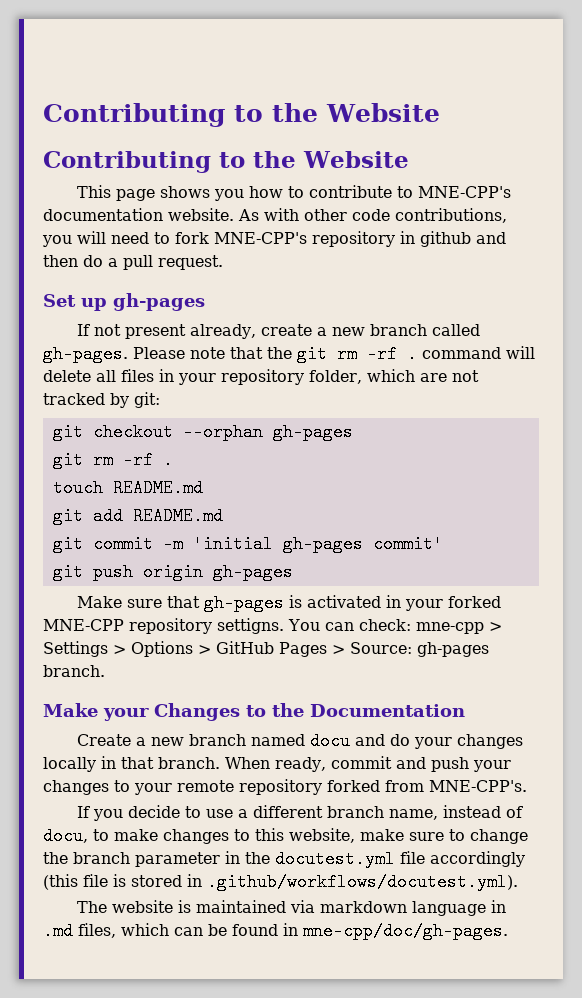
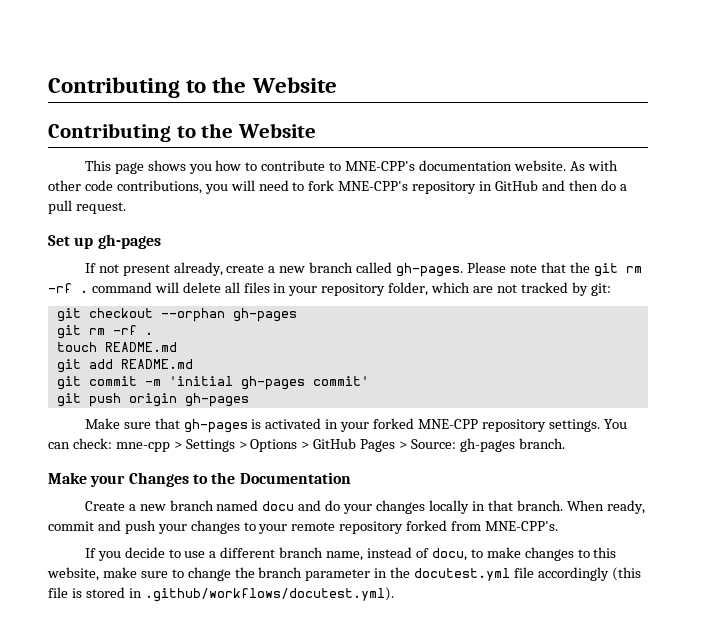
[420,231,471,247] github -> [495,180,539,191] GitHub
[217,618,284,634] settigns. -> [548,419,600,432] settings.
[76,900,506,916] [43,922,508,940] // The website is maintained via markdown language in .md files, which can be found in mne-cpp/doc/gh-pages. -> (394, 594) none

